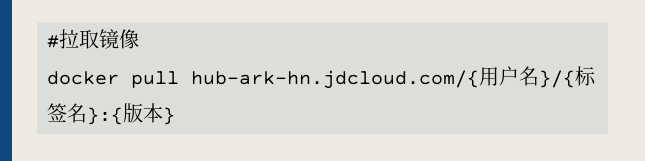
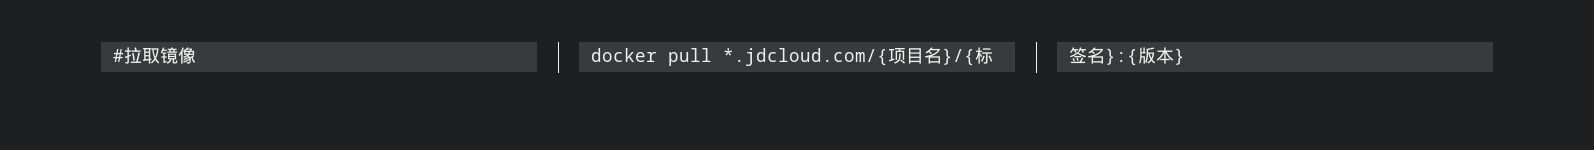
[190,66,519,89] hub-ark-hn.jdcloud.com/{用户 -> [723,48,924,66] *.jdcloud.com/{项目

